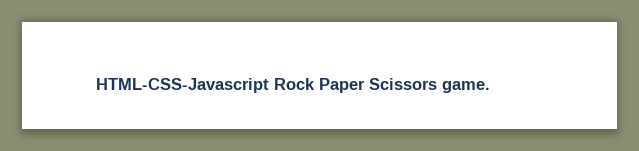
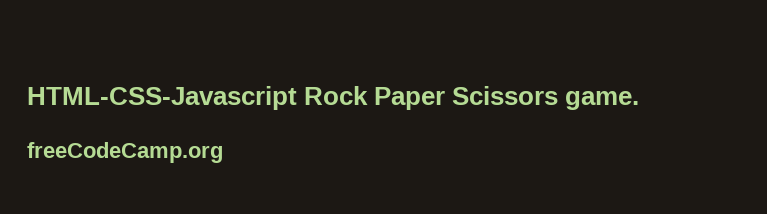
(490, 87) none -> [27,142,223,163] // freeCodeCamp.org

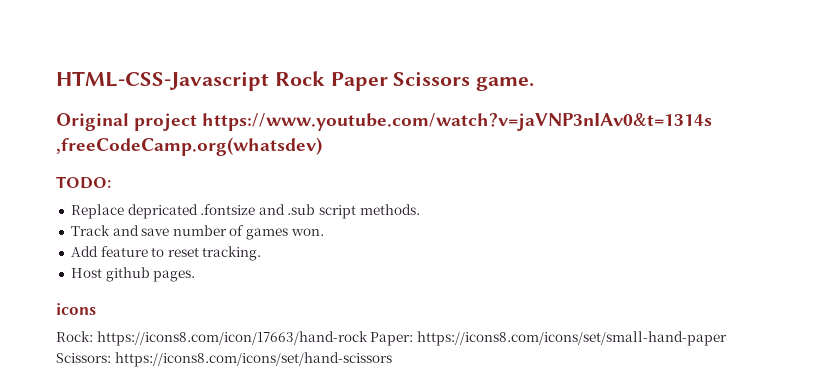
[27,142,223,163] freeCodeCamp.org -> [56,113,713,131] [56,137,322,156] [56,176,111,189] [70,204,420,219] [70,225,324,240] [70,246,262,261] [70,267,196,282] [56,303,96,315] [56,331,727,346] [56,352,392,367] Original project https://www.youtube.com/watch?v=jaVNP3nIAv0&t=1314s ,freeCodeCamp.org(whatsdev) // TODO: // Replace depricated .fontsize and .sub script methods. // Track and save number of games won. // Add feature to reset tracking. // Host github pages. // icons // Rock: https://icons8.com/icon/17663/hand-rock Paper: https://icons8.com/icons/set/small-hand-paper Scissors: https://icons8.com/icons/set/hand-scissors

